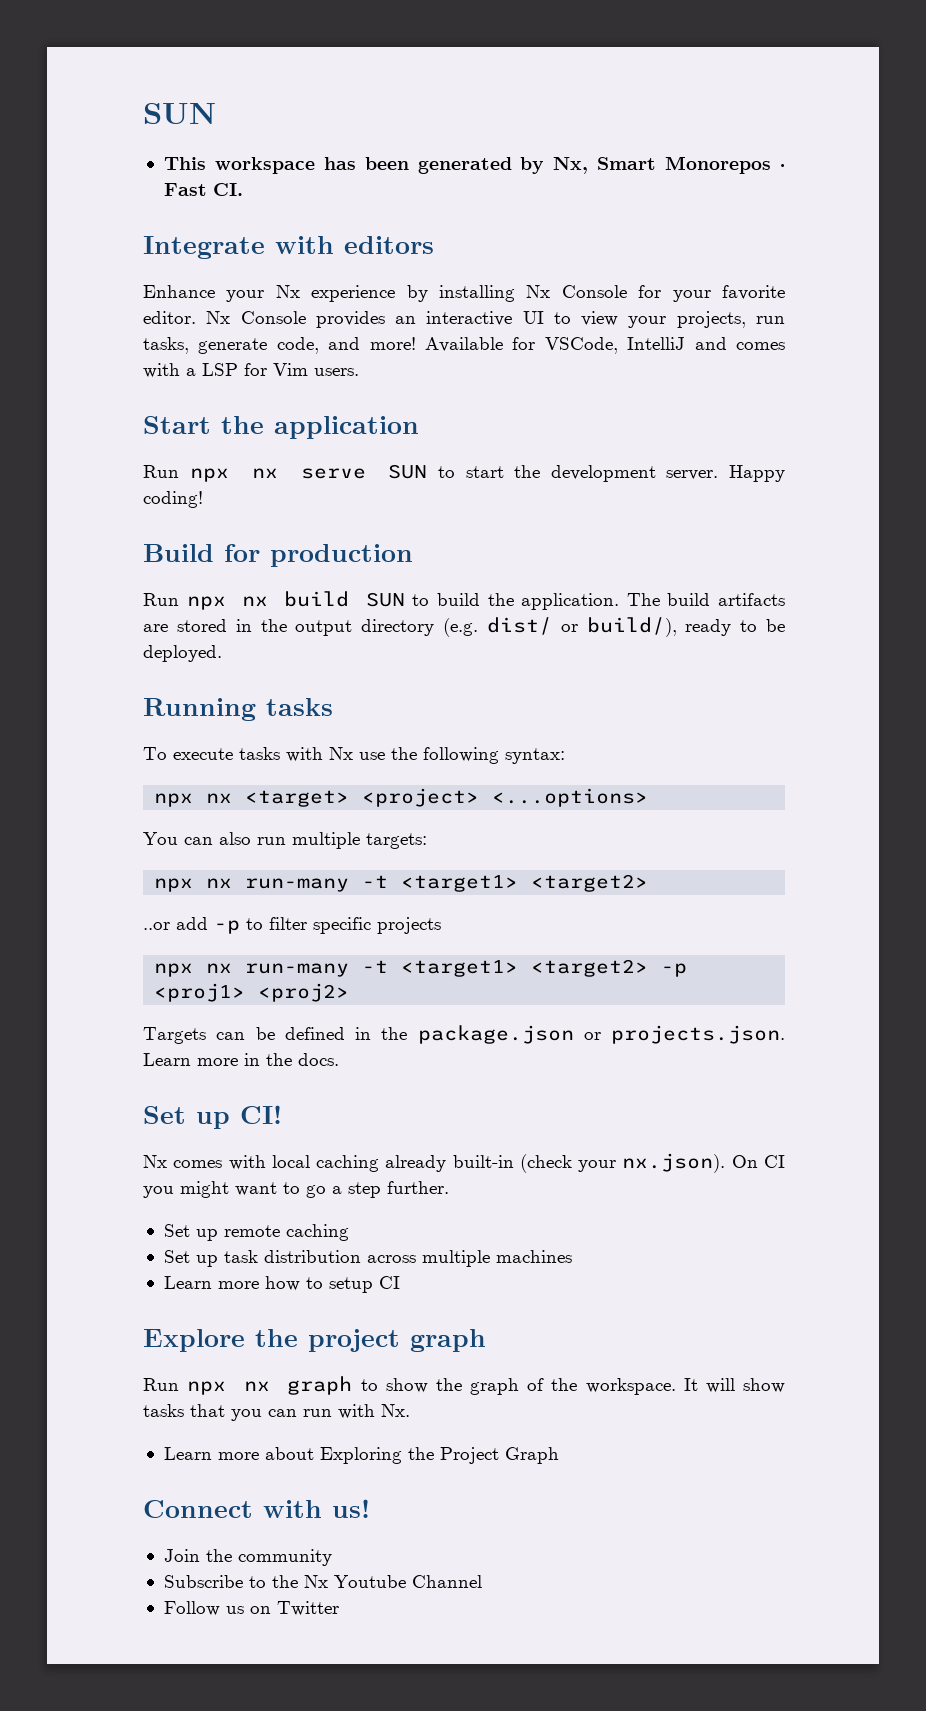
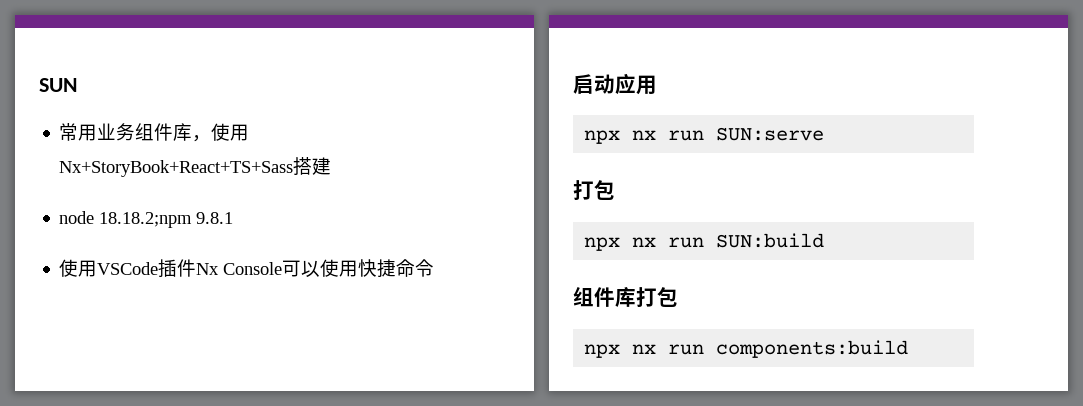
[163,156,785,174] [163,183,243,196] [143,236,434,259] [143,285,785,302] [143,311,785,328] [143,337,785,354] [143,363,359,378] [143,416,419,439] [143,464,786,482] [143,491,203,508] [143,544,413,567] [143,591,786,610] [143,617,786,637] [143,645,222,662] [143,698,333,721] [143,747,565,764] [154,788,649,807] [143,832,427,849] [154,874,649,892] [143,917,441,934] [154,959,688,977] [154,983,350,1002] [143,1025,785,1044] [143,1053,339,1066] [143,1105,282,1129] [143,1153,785,1173] [143,1181,449,1198] [163,1224,349,1241] [163,1250,572,1267] [163,1276,400,1293] [143,1329,486,1352] [143,1376,786,1395] [143,1404,410,1421] [163,1447,559,1464] [143,1499,370,1518] [163,1549,332,1566] [163,1575,482,1588] [163,1601,339,1616] This workspace has been generated by Nx, Smart Monorepos · Fast CI. // Integrate with editors // Enhance your Nx experience by installing Nx Console for your favorite editor. Nx Console provides an interactive UI to view your projects, run tasks, generate code, and more! Available for VSCode, IntelliJ and comes with a LSP for Vim users. // Start the application // Run npx nx serve SUN to start the development server. Happy coding! // Build for production // Run npx nx build SUN to build the application. The build artifacts are stored in the output directory (e.g. dist/ or build/), ready to be deployed. // Running tasks // To execute tasks with Nx use the following syntax: // npx nx <target> <project> <...options> // You can also run multiple targets: // npx nx run-many -t <target1> <target2> // ..or add -p to filter specific projects // npx nx run-many -t <target1> <target2> -p <proj1> <proj2> // Targets can be defined in the package.json or projects.json. Learn more in the docs. // Set up CI! // Nx comes with local caching already built-in (check your nx.json). On CI you might want to go a step further. // Set up remote caching // Set up task distribution across multiple machines // Learn more how to setup CI // Explore the project graph // Run npx nx graph to show the graph of the workspace. It will show tasks that you can run with Nx. // Learn more about Exploring the Project Graph // Connect with us! // Join the community // Subscribe to the Nx Youtube Channel // Follow us on Twitter -> [59,123,250,142] [59,157,332,177] [59,211,234,228] [59,259,435,278] [573,73,657,95] [584,127,825,144] [573,180,615,200] [584,233,825,251] [573,287,678,307] [584,340,909,358] 常用业务组件库，使用Nx+StoryBook+React+TS+Sass搭建 // node 18.18.2;npm 9.8.1 // 使用VSCode插件Nx Console可以使用快捷命令 // 启动应用 // npx nx run SUN:serve // 打包 // npx nx run SUN:build // 组件库打包 // npx nx run components:build

